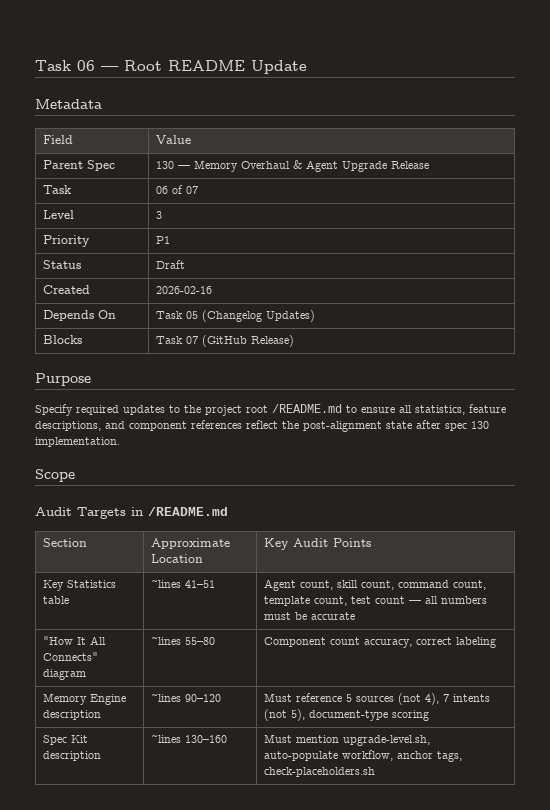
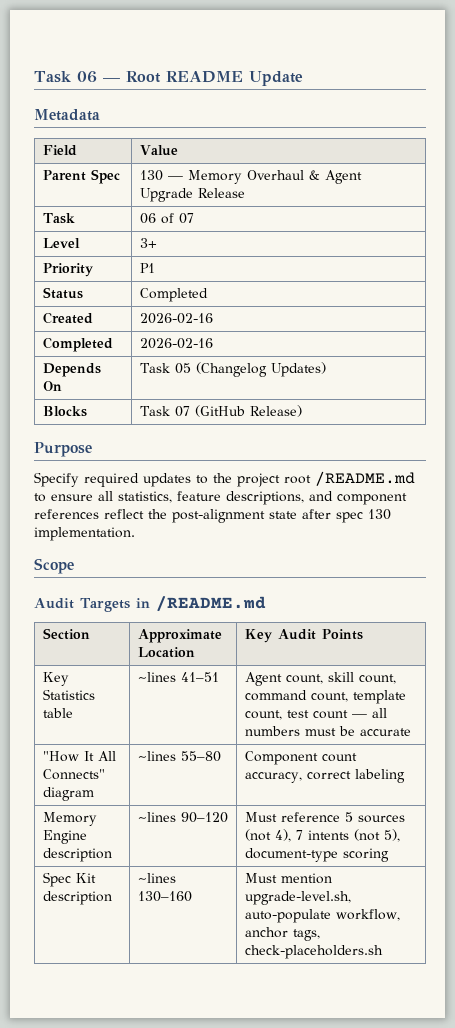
[156,211,163,219] 3 -> [139,238,157,248] 3+
[156,260,186,269] Draft -> [139,288,208,302] Completed
(213, 290) none -> [42,337,113,352] [139,338,213,349] // Completed | 2026-02-16

